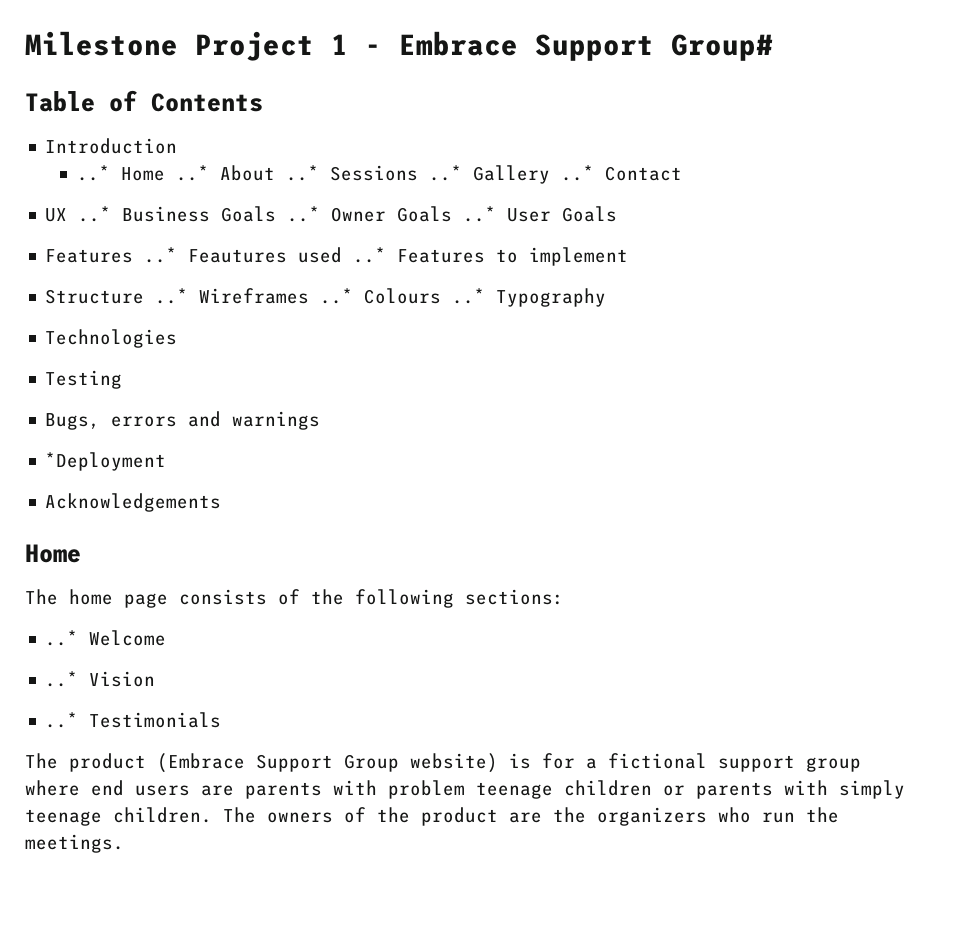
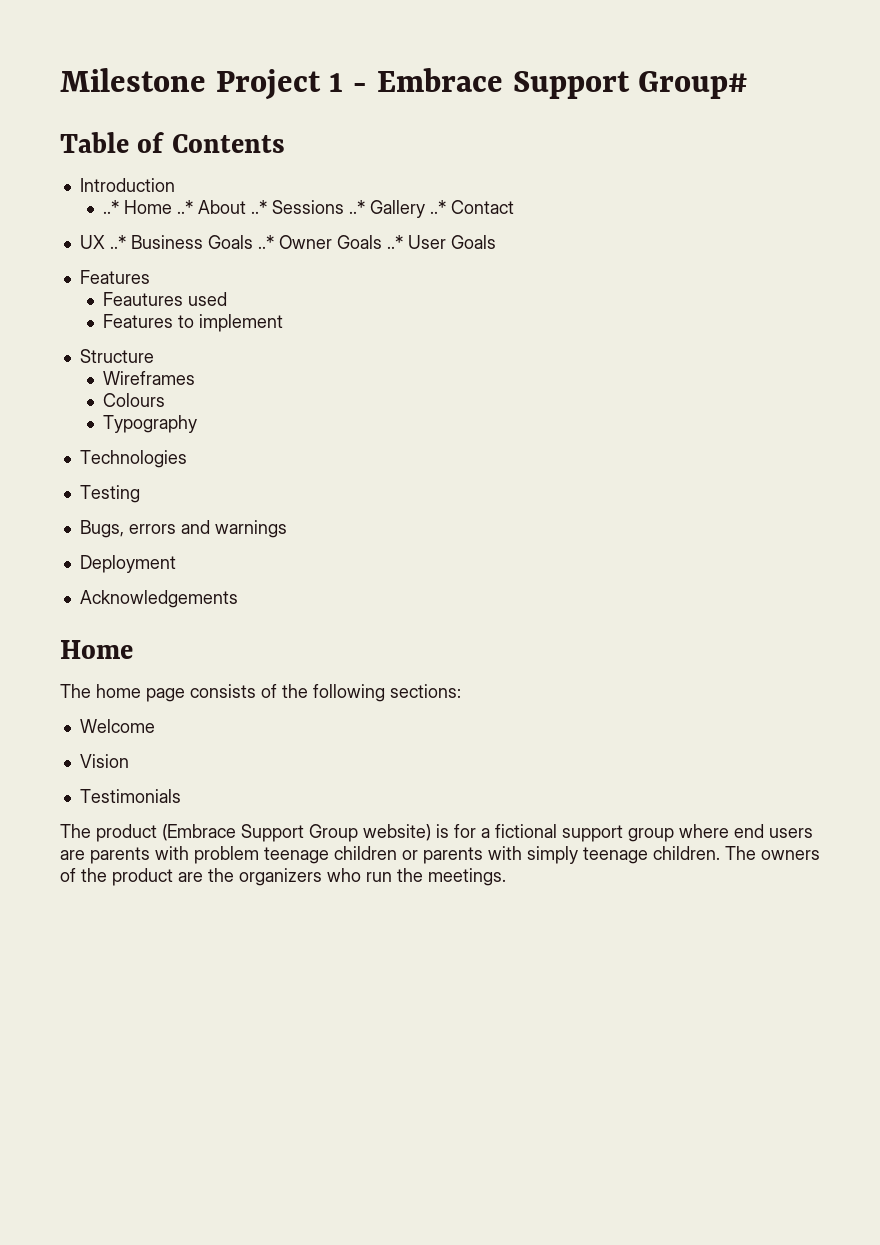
[144,247,178,263] ..* -> (150, 277) //
[353,247,387,263] ..* -> (228, 299) //
[155,288,189,304] ..* -> (154, 356) //
[320,288,354,304] ..* -> (196, 378) //
[452,288,486,304] ..* -> (166, 400) //
[45,452,167,471] *Deployment -> [79,555,176,573] Deployment
[45,630,79,646] ..* -> (461, 691) none
[45,671,79,687] ..* -> (155, 726) none
[45,712,79,728] ..* -> (129, 761) none

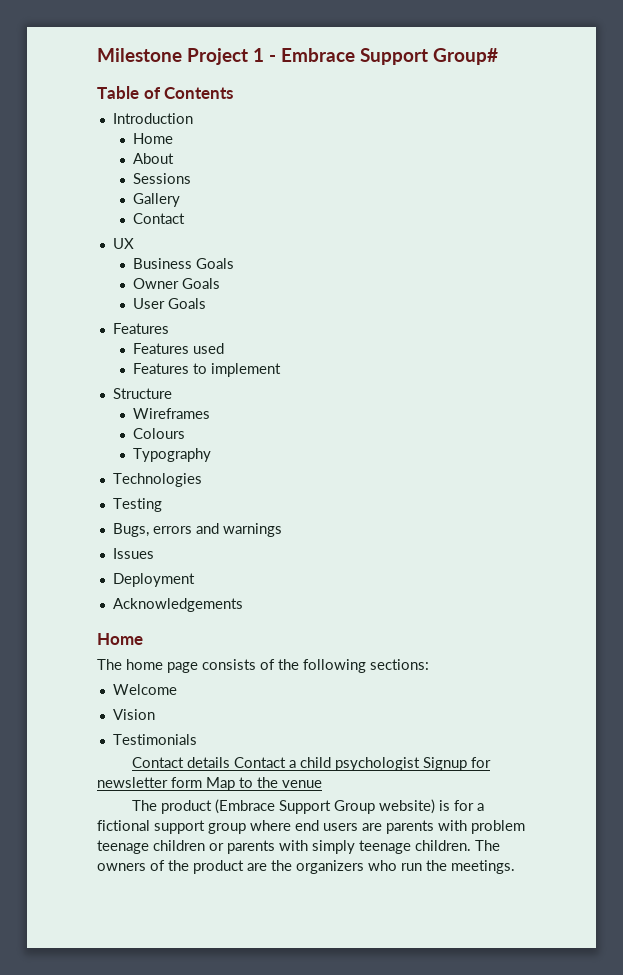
[103,200,194,214] ..* Home ..* -> [132,133,173,144] Home //
[251,200,268,214] ..* -> (174, 158) //
[349,200,366,214] ..* -> (191, 178) //
[430,200,447,214] ..* -> (180, 200) //
[109,235,126,249] ..* -> (134, 243) //
[257,235,274,249] ..* -> (234, 263) //
[386,235,403,249] ..* -> (220, 283) //
[103,292,184,306] Feautures -> [132,343,189,354] Features
(287, 529) none -> [112,548,154,559] // Issues
(181, 796) none -> [132,757,492,771] [97,777,322,791] // Contact details Contact a child psychologist Signup for newsletter form Map to the venue

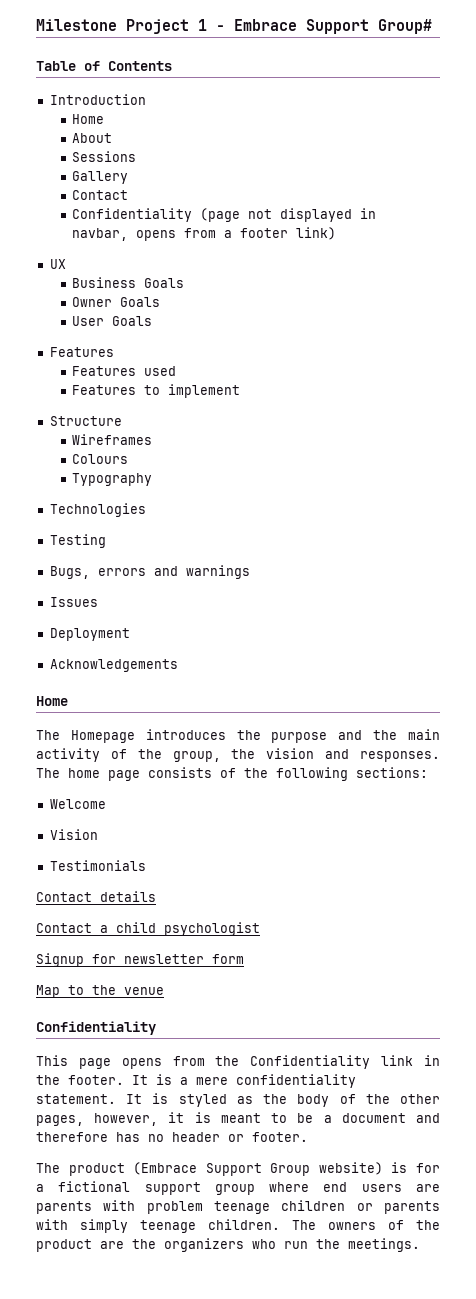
(185, 218) none -> [72,208,377,222] [72,227,337,241] // Confidentiality (page not displayed in navbar, opens from a footer link)
(122, 664) none -> [70,729,440,743] [36,748,440,762] [36,768,60,778] Homepage introduces the purpose and the main activity of the group, the vision and responses. The
(231, 762) none -> (156, 896) //
(421, 764) none -> (260, 929) //
(202, 782) none -> (244, 959) //
(322, 784) none -> [36,1021,156,1035] [36,1055,440,1069] [36,1074,356,1088] [36,1093,441,1107] [36,1112,441,1126] [36,1132,308,1142] // Confidentiality // This page opens from the Confidentiality link in the footer. It is a mere confidentiality statement. It is styled as the body of the other pages, however, it is meant to be a document and therefore has no header or footer.

